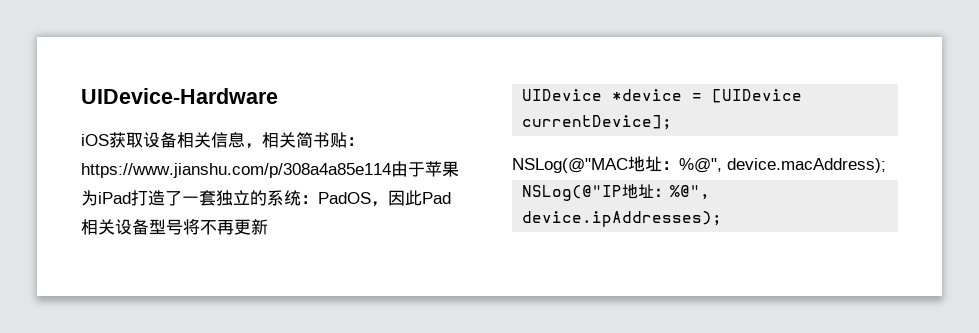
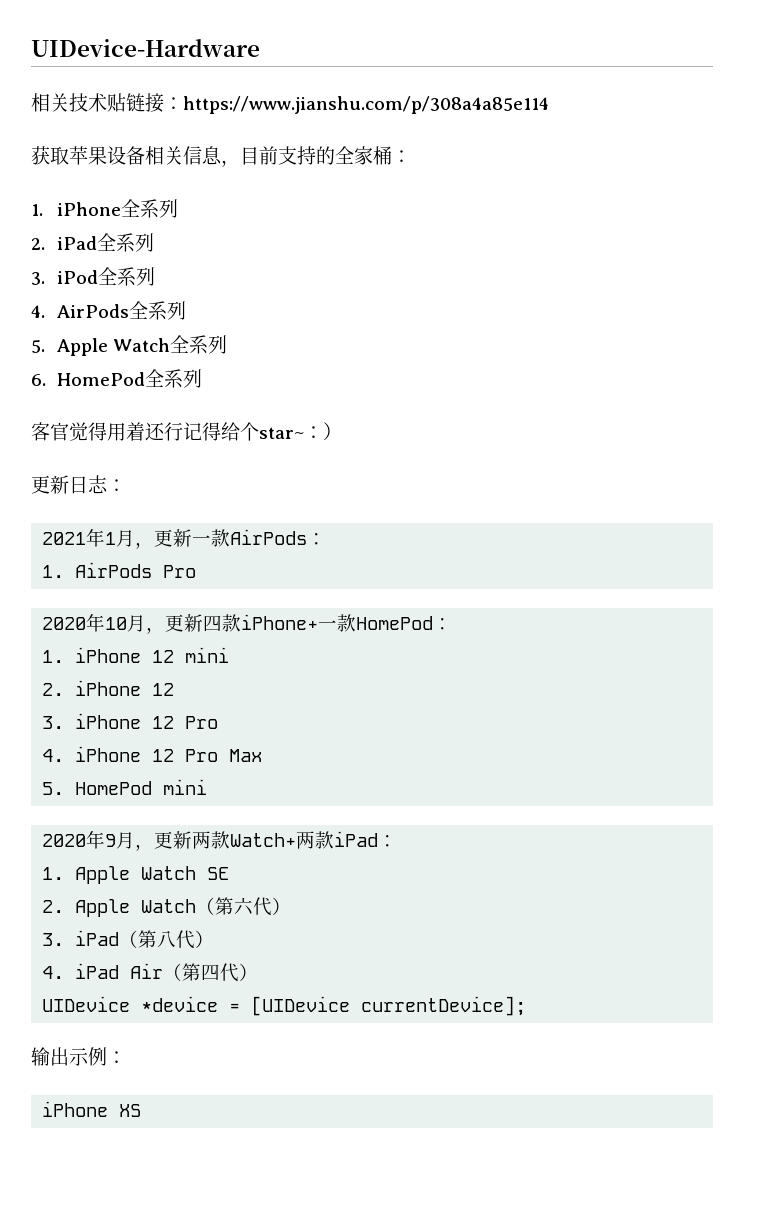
[81,132,364,149] [81,161,459,178] [81,190,451,207] [81,219,268,235] iOS获取设备相关信息，相关简书贴：https://www.jianshu.com/p/308a4a85e114由于苹果为iPad打造了一套独立的系统：PadOS，因此Pad相关设备型号将不再更新 -> [31,93,549,114] [31,146,411,167] [31,199,178,218] [31,233,154,252] [31,267,155,286] [31,301,186,320] [31,335,228,356] [31,369,202,388] [31,422,342,441] [31,475,126,494] [42,528,327,549] [42,562,197,578] [42,613,453,634] [42,647,230,663] [42,680,175,696] [42,713,219,729] [42,746,263,762] [42,779,208,795] [42,830,398,851] [42,866,230,884] [42,897,292,917] [42,930,215,949] [42,963,259,982] 相关技术贴链接：https://www.jianshu.com/p/308a4a85e114 // 获取苹果设备相关信息，目前支持的全家桶： // 1. iPhone全系列 // 2. iPad全系列 // 3. iPod全系列 // 4. AirPods全系列 // 5. Apple Watch全系列 // 6. HomePod全系列 // 客官觉得用着还行记得给个star~：） // 更新日志： // 2021年1月，更新一款AirPods： // 1. AirPods Pro // 2020年10月，更新四款iPhone+一款HomePod： // 1. iPhone 12 mini // 2. iPhone 12 // 3. iPhone 12 Pro // 4. iPhone 12 Pro Max // 5. HomePod mini // 2020年9月，更新两款Watch+两款iPad： // 1. Apple Watch SE // 2. Apple Watch（第六代） // 3. iPad（第八代） // 4. iPad Air（第四代）
[512,156,886,173] [522,184,711,201] [522,211,723,227] NSLog(@"MAC地址：%@", device.macAddress); // NSLog(@"IP地址：%@", device.ipAddresses); -> [31,1047,126,1066] [42,1101,142,1117] 输出示例： // iPhone XS

